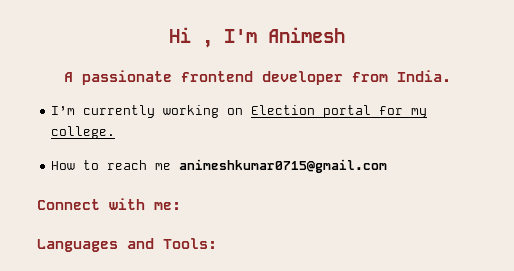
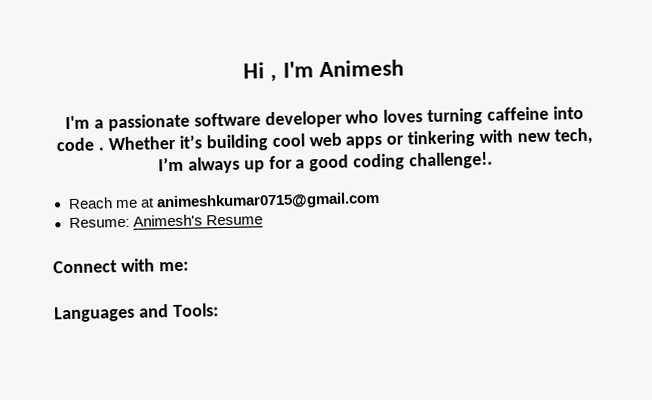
[63,70,451,85] [51,105,428,118] [51,126,116,139] [51,159,388,173] A passionate frontend developer from India. // I’m currently working on Election portal for my college. // How to reach me animeshkumar0715@gmail.com -> [65,105,584,132] [56,127,593,152] [157,151,494,174] [67,191,380,211] [68,214,263,229] I'm a passionate software developer who loves turning caffeine into code . Whether it’s building cool web apps or tinkering with new tech, I’m always up for a good coding challenge!. // Reach me at animeshkumar0715@gmail.com // Resume: Animesh's Resume

